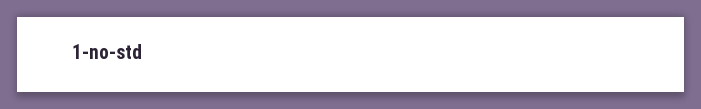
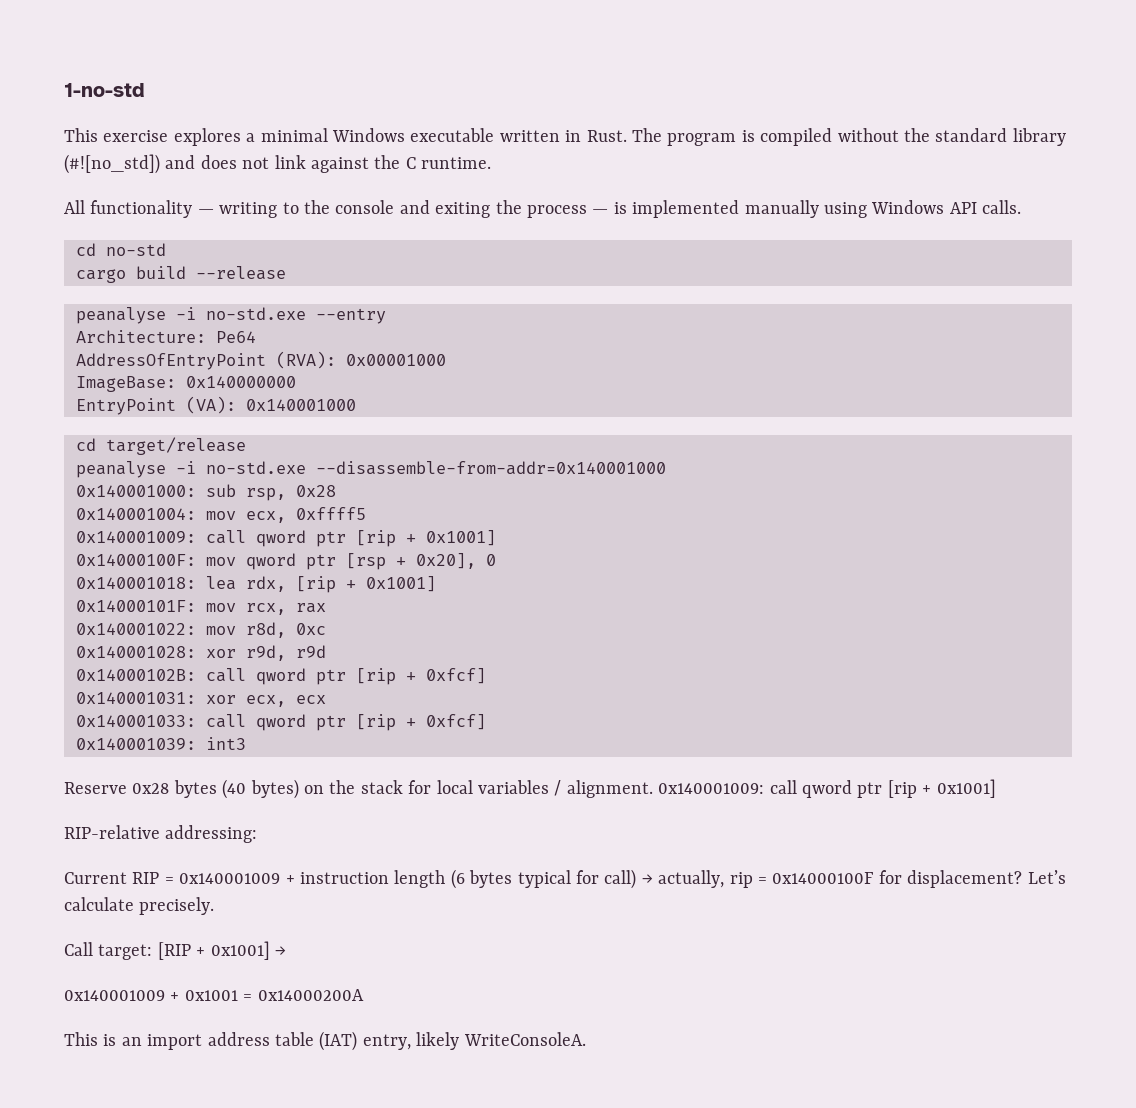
(142, 51) none -> [64,128,1066,146] [64,154,492,174] [64,200,1022,218] [76,243,166,256] [76,266,286,283] [76,307,386,324] [76,330,256,343] [76,351,446,370] [76,376,296,392] [76,396,356,415] [76,437,246,455] [76,461,666,478] [76,484,336,501] [76,507,366,523] [76,530,496,547] [76,553,496,570] [76,576,436,593] [76,600,326,615] [76,622,326,638] [76,645,326,661] [76,668,486,685] [76,692,326,707] [76,714,486,731] [76,737,246,750] [64,779,996,799] [64,825,258,843] [64,869,1066,889] [64,897,215,915] [64,941,286,960] [64,989,364,1001] [64,1031,586,1051] // This exercise explores a minimal Windows executable written in Rust. The program is compiled without the standard library (#![no_std]) and does not link against the C runtime. // All functionality — writing to the console and exiting the process — is implemented manually using Windows API calls. // cd no-std // cargo build --release // peanalyse -i no-std.exe --entry // Architecture: Pe64 // AddressOfEntryPoint (RVA): 0x00001000 // ImageBase: 0x140000000 // EntryPoint (VA): 0x140001000 // cd target/release // peanalyse -i no-std.exe --disassemble-from-addr=0x140001000 // 0x140001000: sub rsp, 0x28 // 0x140001004: mov ecx, 0xffff5 // 0x140001009: call qword ptr [rip + 0x1001] // 0x14000100F: mov qword ptr [rsp + 0x20], 0 // 0x140001018: lea rdx, [rip + 0x1001] // 0x14000101F: mov rcx, rax // 0x140001022: mov r8d, 0xc // 0x140001028: xor r9d, r9d // 0x14000102B: call qword ptr [rip + 0xfcf] // 0x140001031: xor ecx, ecx // 0x140001033: call qword ptr [rip + 0xfcf] // 0x140001039: int3 // Reserve 0x28 bytes (40 bytes) on the stack for local variables / alignment. 0x140001009: call qword ptr [rip + 0x1001] // RIP-relative addressing: // Current RIP = 0x140001009 + instruction length (6 bytes typical for call) → actually, rip = 0x14000100F for displacement? Let’s calculate precisely. // Call target: [RIP + 0x1001] → // 0x140001009 + 0x1001 = 0x14000200A // This is an import address table (IAT) entry, likely WriteConsoleA.

